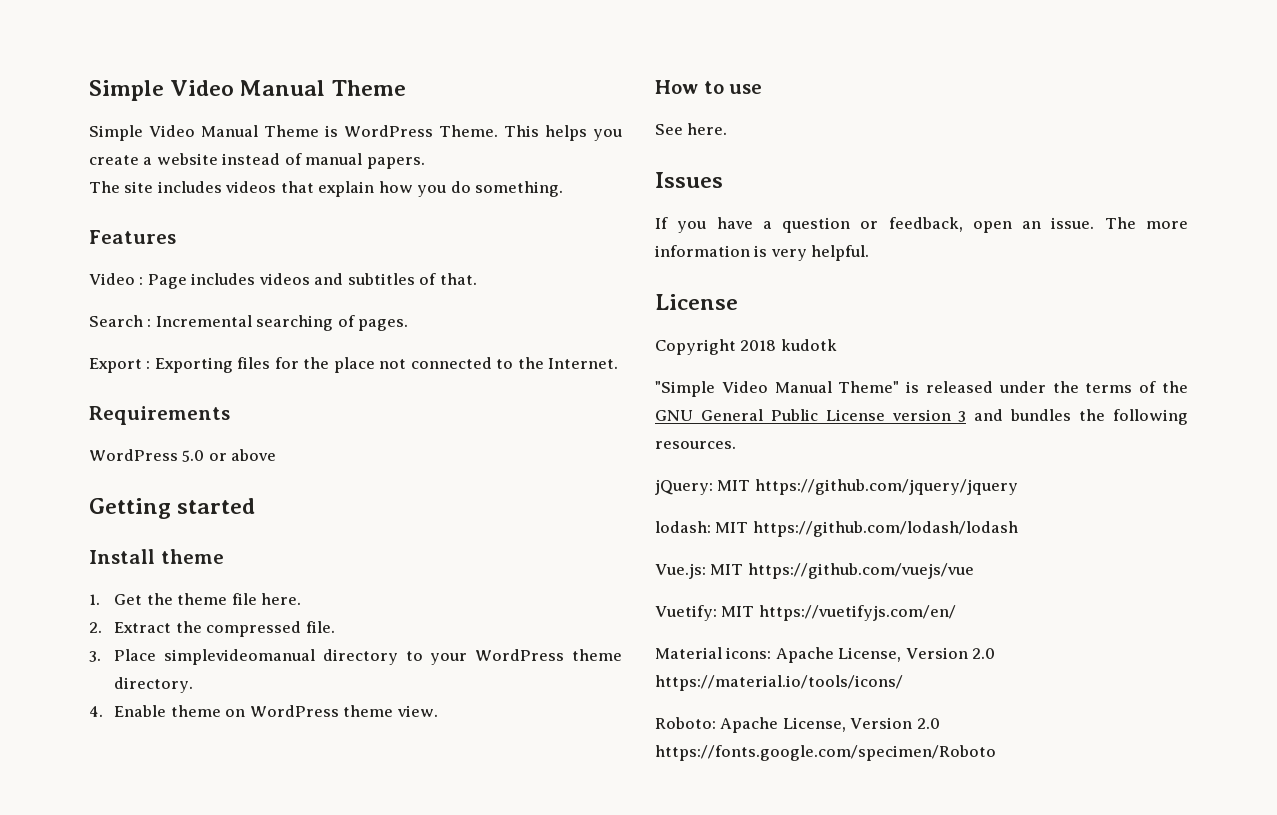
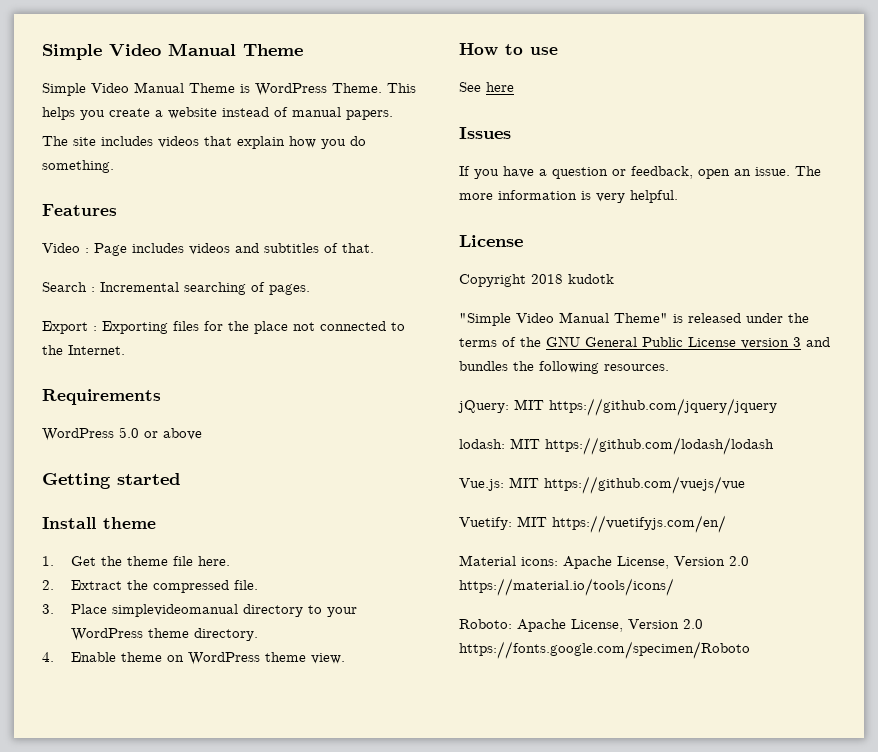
[687,123,728,135] here. -> [486,82,514,92] here

